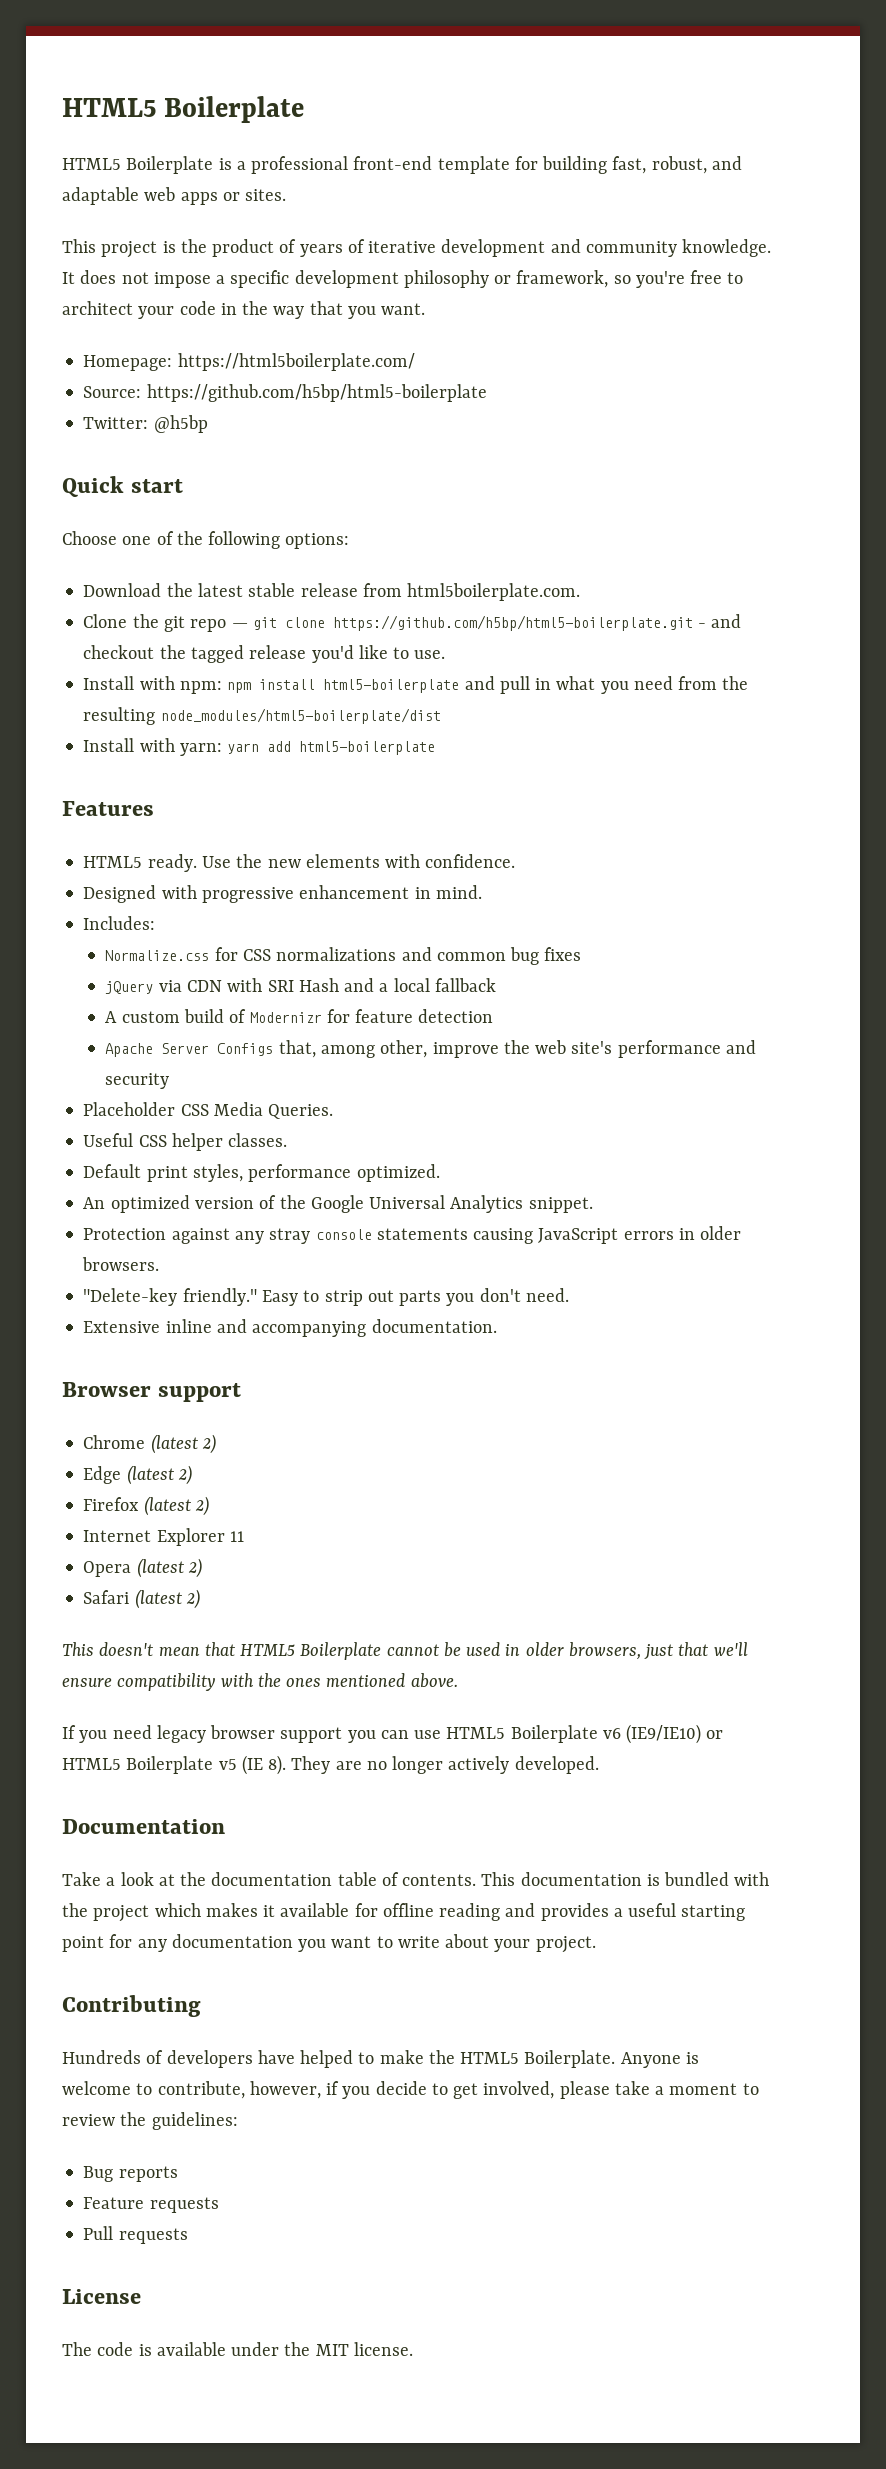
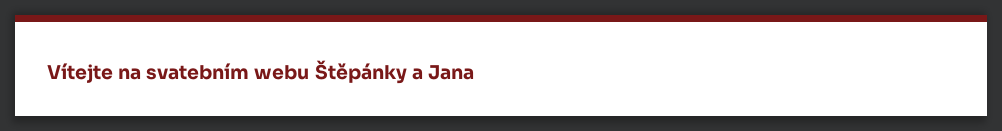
[62,96,305,123] [62,156,742,174] [62,187,287,205] [62,239,772,258] [62,270,744,288] [62,301,426,319] [83,353,415,371] [83,384,487,402] [83,415,208,433] [62,476,184,497] [62,531,350,549] [83,583,581,601] [83,614,742,632] [83,645,446,663] [83,676,749,694] [83,707,441,725] [83,738,436,756] [62,801,154,816] [83,854,516,872] [83,885,482,903] [83,916,156,930] [105,947,582,965] [105,978,496,994] [105,1009,494,1023] [105,1040,756,1058] [105,1073,170,1089] [83,1102,334,1119] [83,1133,288,1151] [83,1164,440,1182] [83,1195,593,1213] [83,1226,742,1244] [82,1257,160,1271] [83,1288,569,1306] [83,1319,497,1337] [62,1382,242,1402] [83,1434,216,1454] [83,1465,192,1485] [83,1496,209,1516] [83,1528,244,1546] [83,1558,202,1578] [83,1589,200,1609] [62,1642,748,1660] [62,1673,458,1691] [62,1724,724,1744] [62,1755,599,1775] [62,1819,225,1834] [62,1872,770,1886] [62,1903,746,1922] [62,1934,596,1953] [62,1995,201,2017] [62,2050,699,2068] [62,2081,759,2099] [62,2112,238,2130] [83,2166,178,2182] [83,2197,219,2213] [83,2226,188,2244] [62,2289,141,2304] [62,2342,413,2356] HTML5 Boilerplate // HTML5 Boilerplate is a professional front-end template for building fast, robust, and adaptable web apps or sites. // This project is the product of years of iterative development and community knowledge. It does not impose a specific development philosophy or framework, so you're free to architect your code in the way that you want. // Homepage: https://html5boilerplate.com/ // Source: https://github.com/h5bp/html5-boilerplate // Twitter: @h5bp // Quick start // Choose one of the following options: // Download the latest stable release from html5boilerplate.com. // Clone the git repo — git clone https://github.com/h5bp/html5-boilerplate.git - and checkout the tagged release you'd like to use. // Install with npm: npm install html5-boilerplate and pull in what you need from the resulting node_modules/html5-boilerplate/dist // Install with yarn: yarn add html5-boilerplate // Features // HTML5 ready. Use the new elements with confidence. // Designed with progressive enhancement in mind. // Includes: // Normalize.css for CSS normalizations and common bug fixes // jQuery via CDN with SRI Hash and a local fallback // A custom build of Modernizr for feature detection // Apache Server Configs that, among other, improve the web site's performance and security // Placeholder CSS Media Queries. // Useful CSS helper classes. // Default print styles, performance optimized. // An optimized version of the Google Universal Analytics snippet. // Protection against any stray console statements causing JavaScript errors in older browsers. // "Delete-key friendly." Easy to strip out parts you don't need. // Extensive inline and accompanying documentation. // Browser support // Chrome (latest 2) // Edge (latest 2) // Firefox (latest 2) // Internet Explorer 11 // Opera (latest 2) // Safari (latest 2) // This doesn't mean that HTML5 Boilerplate cannot be used in older browsers, just that we'll ensure compatibility with the ones mentioned above. // If you need legacy browser support you can use HTML5 Boilerplate v6 (IE9/IE10) or HTML5 Boilerplate v5 (IE 8). They are no longer actively developed. // Documentation // Take a look at the documentation table of contents. This documentation is bundled with the project which makes it available for offline reading and provides a useful starting point for any documentation you want to write about your project. // Contributing // Hundreds of developers have helped to make the HTML5 Boilerplate. Anyone is welcome to contribute, however, if you decide to get involved, please take a moment to review the guidelines: // Bug reports // Feature requests // Pull requests // License // The code is available under the MIT license. -> [47,60,474,84] Vítejte na svatebním webu Štěpánky a Jana

